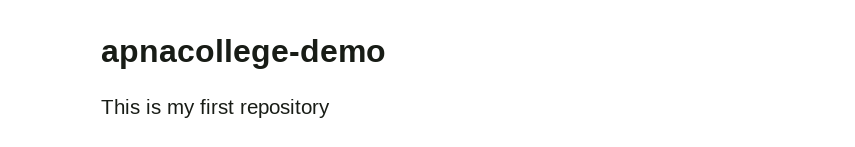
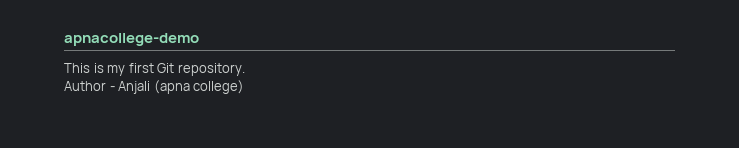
[240,99,330,118] repository -> [157,63,245,76] [64,80,245,94] Git repository. // Author - Anjali (apna college)

